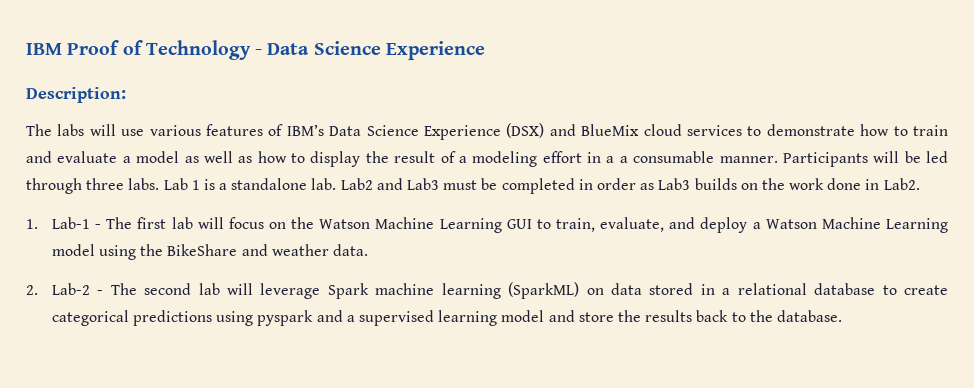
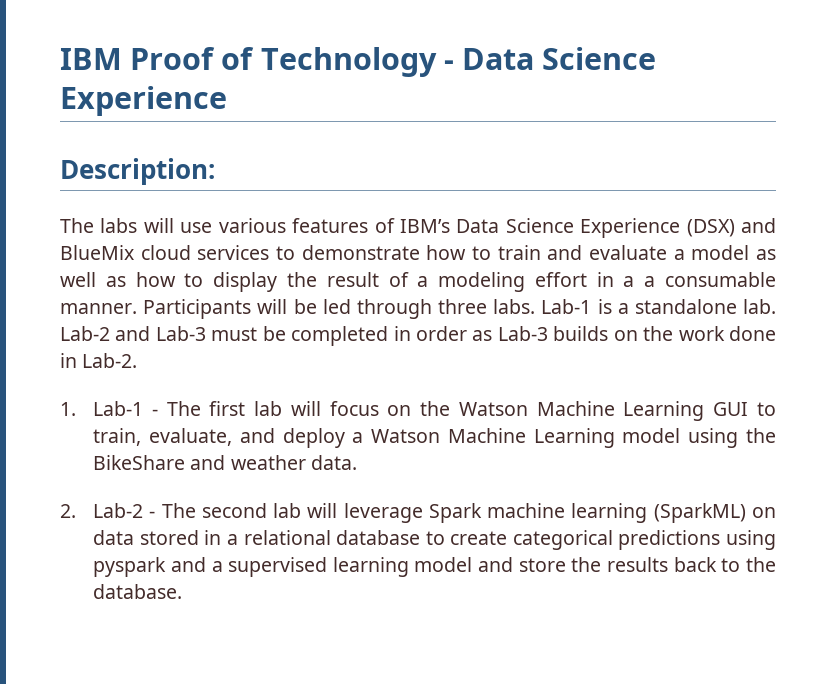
[163,178,200,190] Lab 1 -> [541,299,592,314] Lab-1
[340,178,440,190] Lab2 and Lab3 -> [60,326,206,341] Lab-2 and Lab-3
[658,178,691,190] Lab3 -> [497,326,548,341] Lab-3
[883,178,920,190] Lab2. -> [82,353,138,368] Lab-2.

